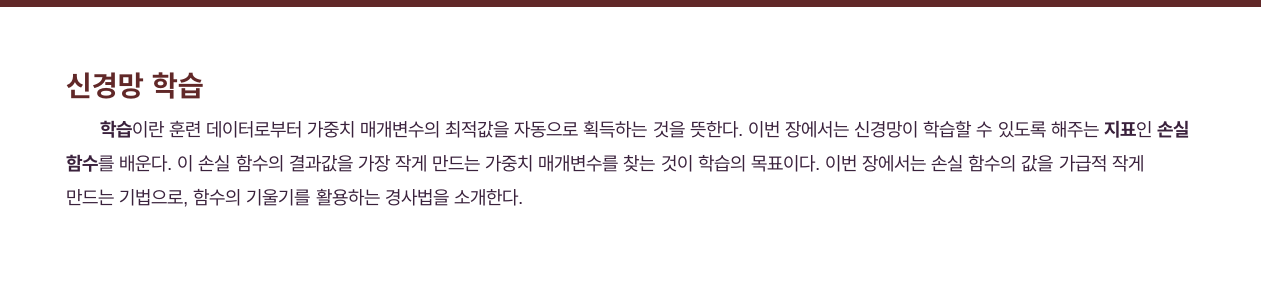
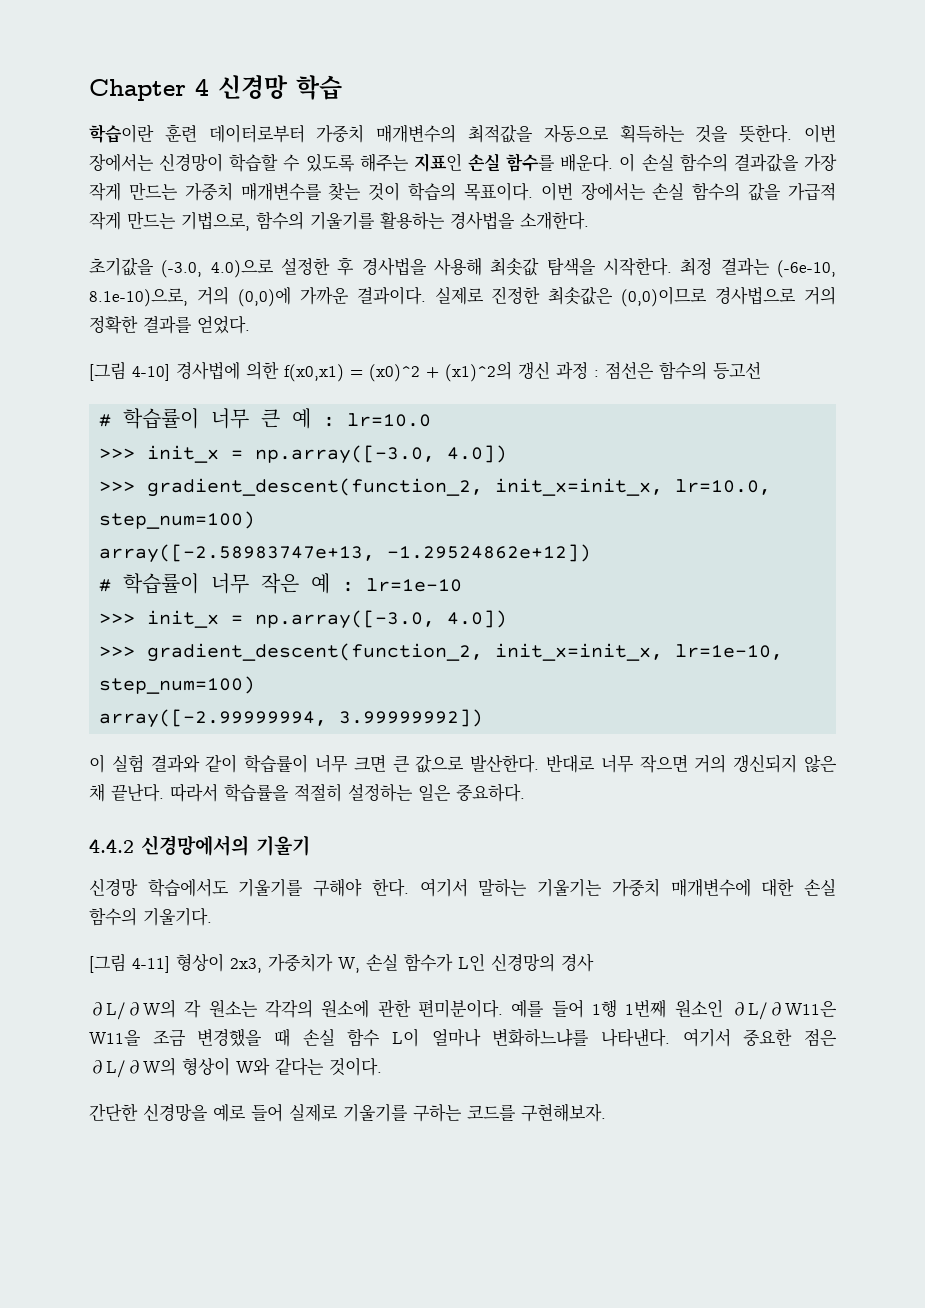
(66, 85) none -> [89,78,209,101] Chapter 4
(523, 197) none -> [89,257,837,278] [89,286,836,307] [89,315,250,334] [89,361,761,382] [99,408,432,429] [99,445,508,464] [99,478,772,497] [99,511,256,529] [99,544,592,563] [99,573,463,594] [99,610,508,629] [99,643,784,662] [99,676,256,694] [99,709,484,728] [89,754,837,773] [89,783,525,802] [89,835,310,856] [89,878,837,897] [89,907,212,926] [89,953,594,973] [89,999,838,1020] [89,1028,837,1047] [89,1057,382,1078] [89,1103,606,1122] // 초기값을 (-3.0, 4.0)으로 설정한 후 경사법을 사용해 최솟값 탐색을 시작한다. 최정 결과는 (-6e-10, 8.1e-10)으로, 거의 (0,0)에 가까운 결과이다. 실제로 진정한 최솟값은 (0,0)이므로 경사법으로 거의 정확한 결과를 얻었다. // [그림 4-10] 경사법에 의한 f(x0,x1) = (x0)^2 + (x1)^2의 갱신 과정 : 점선은 함수의 등고선 // # 학습률이 너무 큰 예 : lr=10.0 // >>> init_x = np.array([-3.0, 4.0]) // >>> gradient_descent(function_2, init_x=init_x, lr=10.0, step_num=100) // array([-2.58983747e+13, -1.29524862e+12]) // # 학습률이 너무 작은 예 : lr=1e-10 // >>> init_x = np.array([-3.0, 4.0]) // >>> gradient_descent(function_2, init_x=init_x, lr=1e-10, step_num=100) // array([-2.99999994, 3.99999992]) // 이 실험 결과와 같이 학습률이 너무 크면 큰 값으로 발산한다. 반대로 너무 작으면 거의 갱신되지 않은 채 끝난다. 따라서 학습률을 적절히 설정하는 일은 중요하다. // 4.4.2 신경망에서의 기울기 // 신경망 학습에서도 기울기를 구해야 한다. 여기서 말하는 기울기는 가중치 매개변수에 대한 손실 함수의 기울기다. // [그림 4-11] 형상이 2x3, 가중치가 W, 손실 함수가 L인 신경망의 경사 // ∂L/∂W의 각 원소는 각각의 원소에 관한 편미분이다. 예를 들어 1행 1번째 원소인 ∂L/∂W11은 W11을 조금 변경했을 때 손실 함수 L이 얼마나 변화하느냐를 나타낸다. 여기서 중요한 점은 ∂L/∂W의 형상이 W와 같다는 것이다. // 간단한 신경망을 예로 들어 실제로 기울기를 구하는 코드를 구현해보자.

